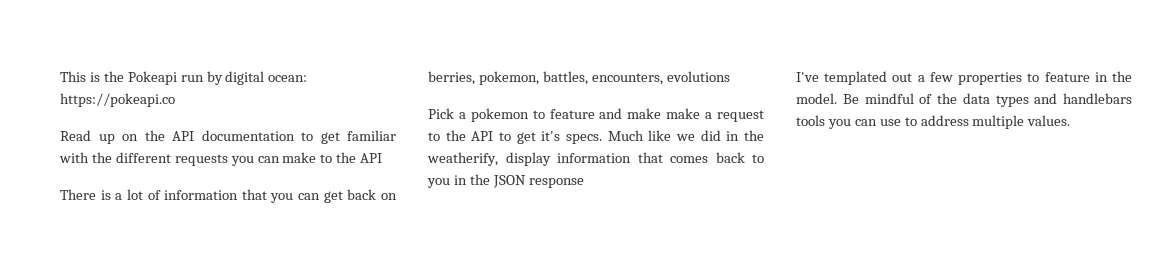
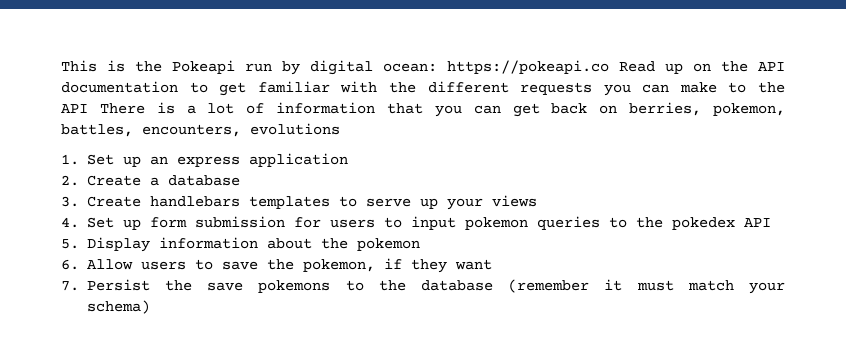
(175, 100) // -> (609, 67) none
(383, 158) // -> (88, 108) none
[428,108,764,122] [428,130,764,144] [427,152,764,166] [427,174,584,188] [796,71,1132,85] [796,93,1132,107] [796,115,1071,129] Pick a pokemon to feature and make make a request to the API to get it's specs. Much like we did in the weatherify, display information that comes back to you in the JSON response // I've templated out a few properties to feature in the model. Be mindful of the data types and handlebars tools you can use to address multiple values. -> [61,153,348,167] [61,175,240,186] [61,195,537,210] [61,216,771,230] [61,237,420,252] [61,258,492,273] [61,279,785,294] [86,300,150,314] 1. Set up an express application // 2. Create a database // 3. Create handlebars templates to serve up your views // 4. Set up form submission for users to input pokemon queries to the pokedex API // 5. Display information about the pokemon // 6. Allow users to save the pokemon, if they want // 7. Persist the save pokemons to the database (remember it must match your schema)

